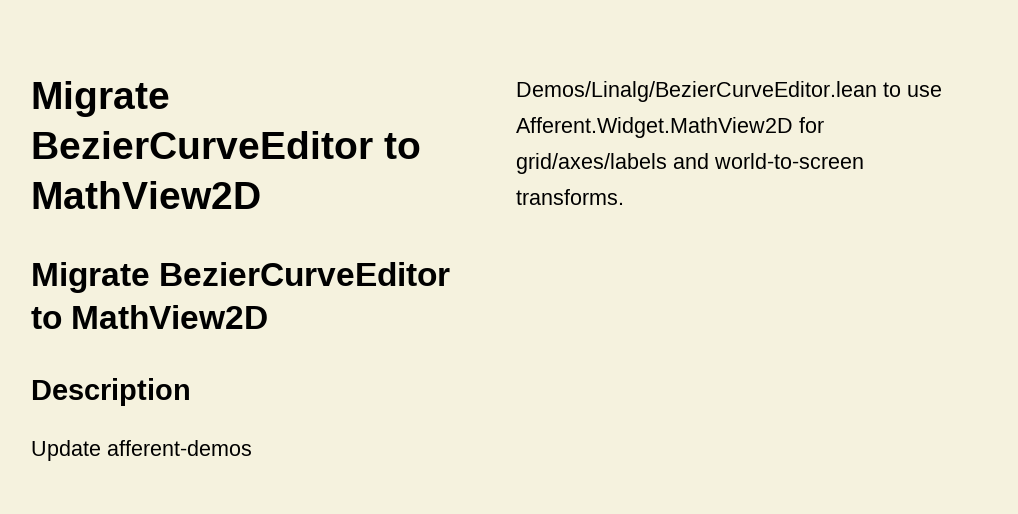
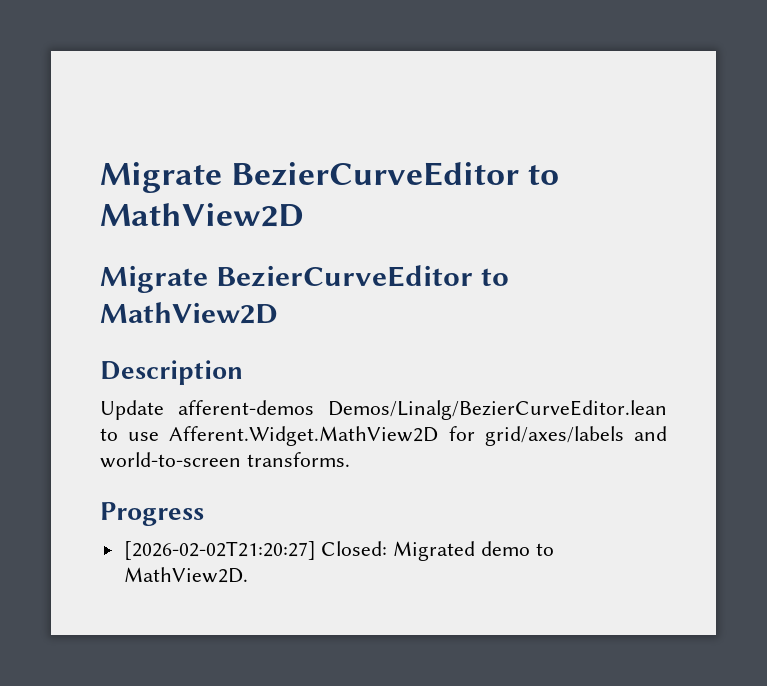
(624, 197) none -> [100,502,204,526] [123,541,554,561] [123,567,248,583] // Progress // [2026-02-02T21:20:27] Closed: Migrated demo to MathView2D.

